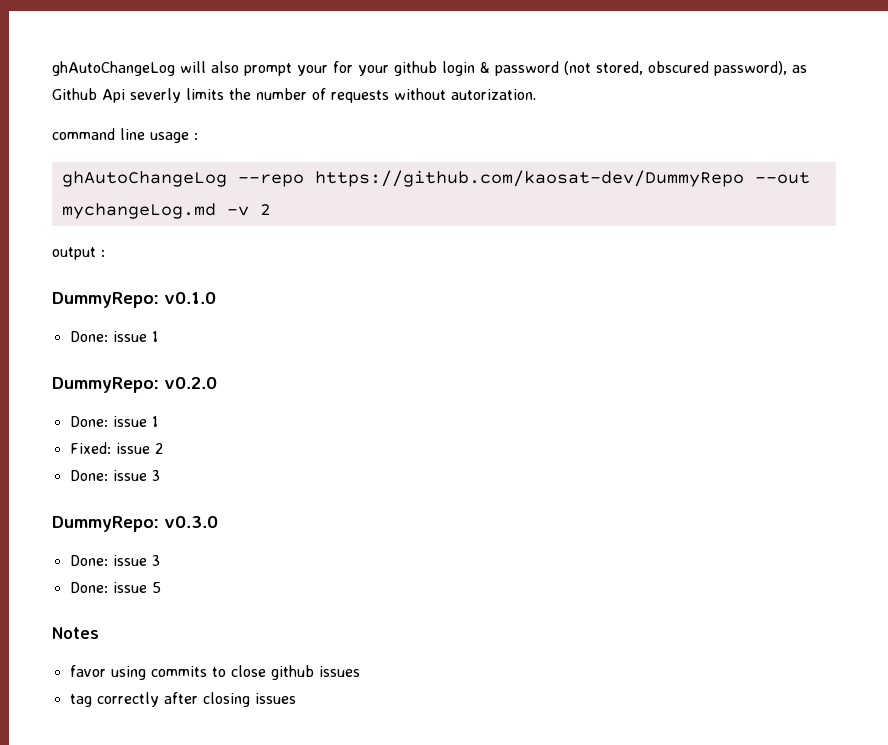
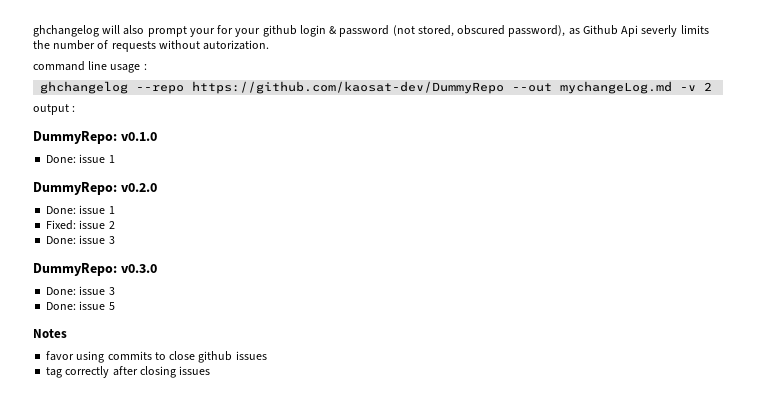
[52,61,175,76] ghAutoChangeLog -> [33,25,99,37] ghchangelog
[61,171,227,187] ghAutoChangeLog -> [40,81,129,94] ghchangelog

